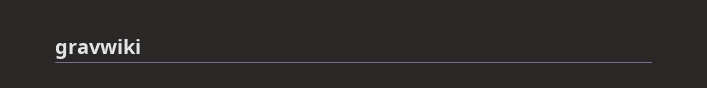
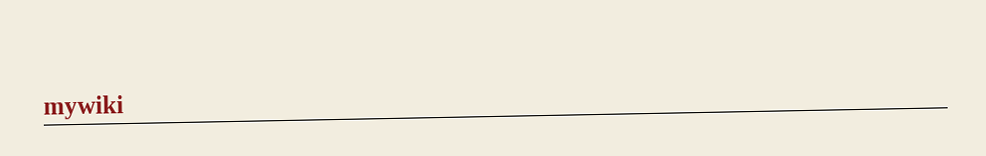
[55,39,141,59] gravwiki -> [43,95,124,120] mywiki

